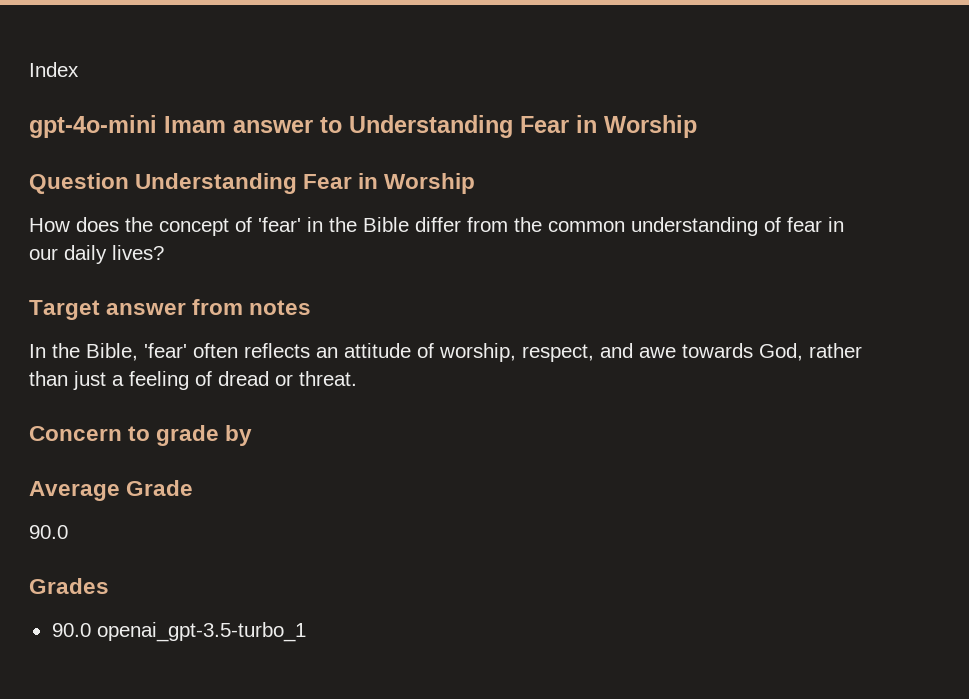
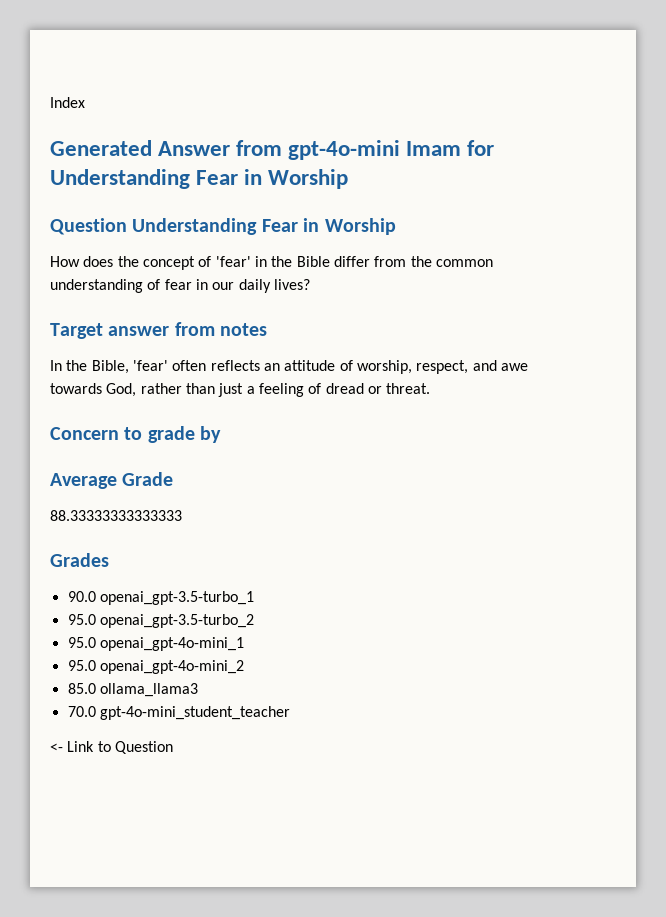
[29,115,342,138] gpt-4o-mini Imam answer to -> [50,140,495,160] Generated Answer from gpt-4o-mini Imam for
[29,525,68,539] 90.0 -> [50,510,182,521] 88.33333333333333
(306, 632) none -> [67,614,254,628] [67,637,244,651] [67,660,244,674] [67,683,198,697] [67,706,290,720] [50,741,173,754] // 95.0 openai_gpt-3.5-turbo_2 // 95.0 openai_gpt-4o-mini_1 // 95.0 openai_gpt-4o-mini_2 // 85.0 ollama_llama3 // 70.0 gpt-4o-mini_student_teacher // <- Link to Question

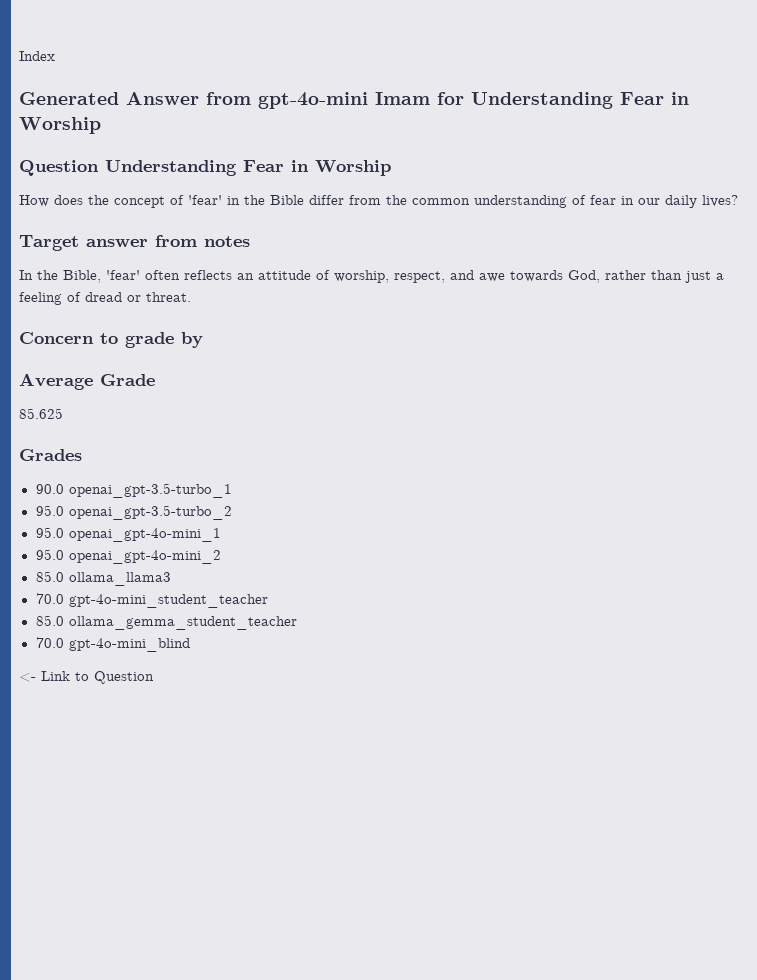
[50,510,182,521] 88.33333333333333 -> [19,408,63,419] 85.625
(290, 713) none -> [35,615,297,630] [35,637,190,652] // 85.0 ollama_gemma_student_teacher // 70.0 gpt-4o-mini_blind

